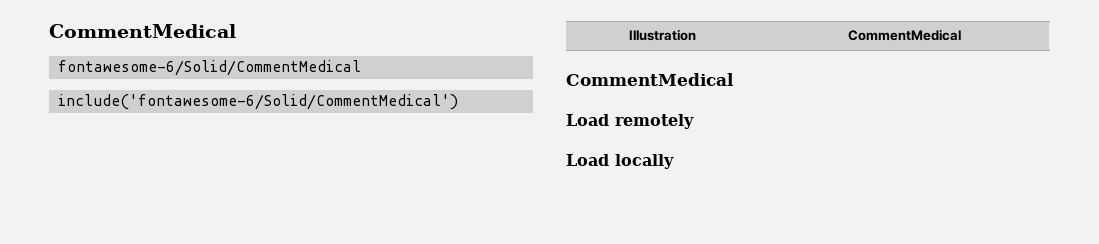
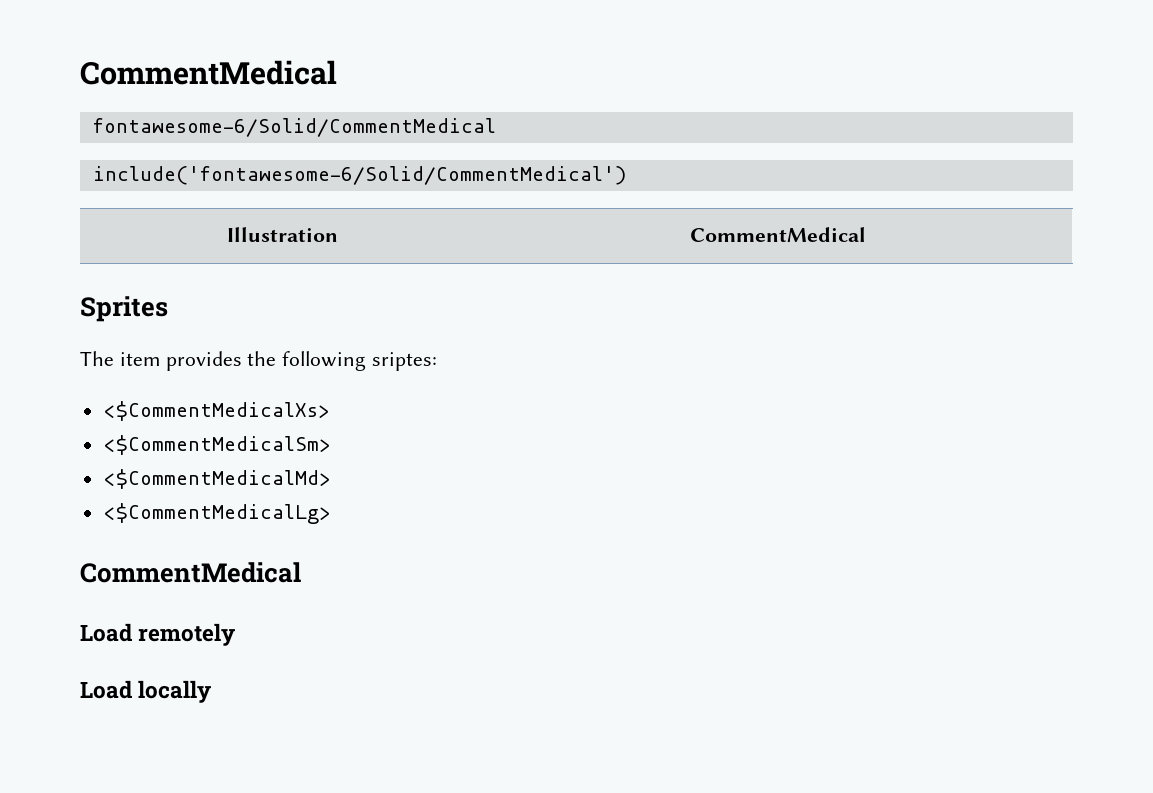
(961, 35) none -> [80,296,168,322] [80,351,438,371] [103,401,330,421] [103,435,331,455] [103,469,331,489] [103,503,331,524] // Sprites // The item provides the following sriptes: // <$CommentMedicalXs> // <$CommentMedicalSm> // <$CommentMedicalMd> // <$CommentMedicalLg>

